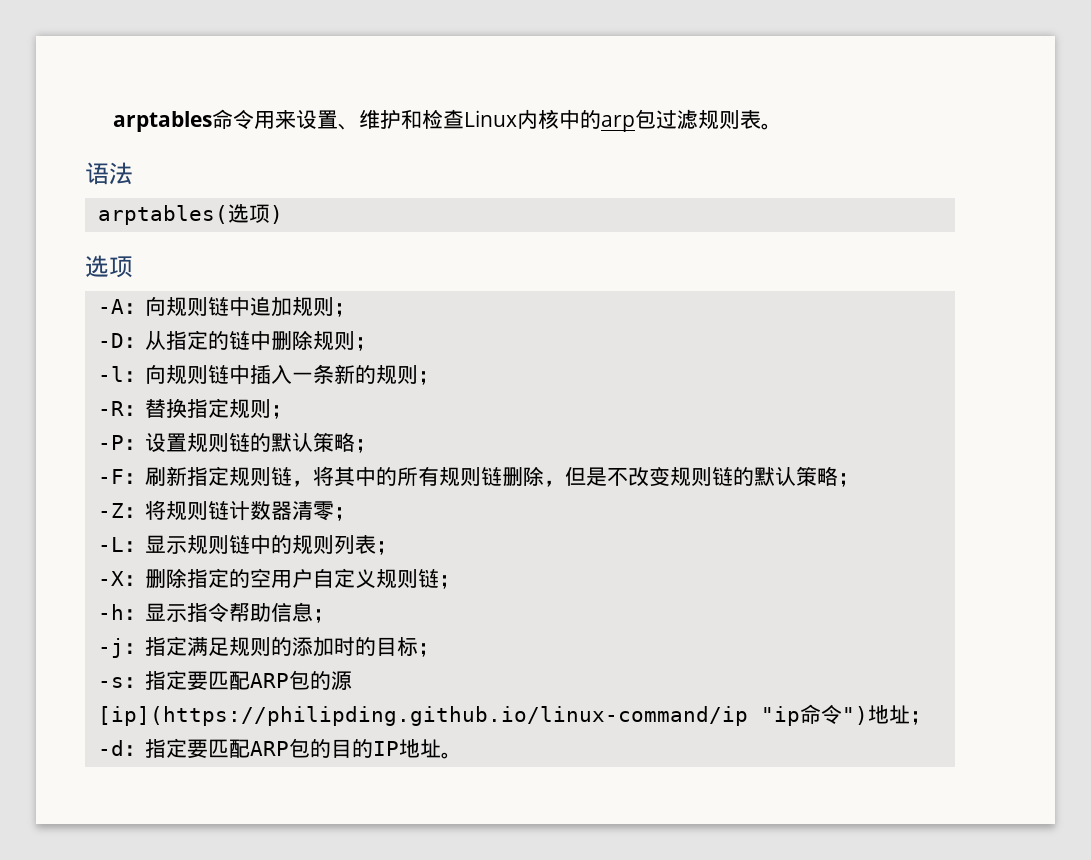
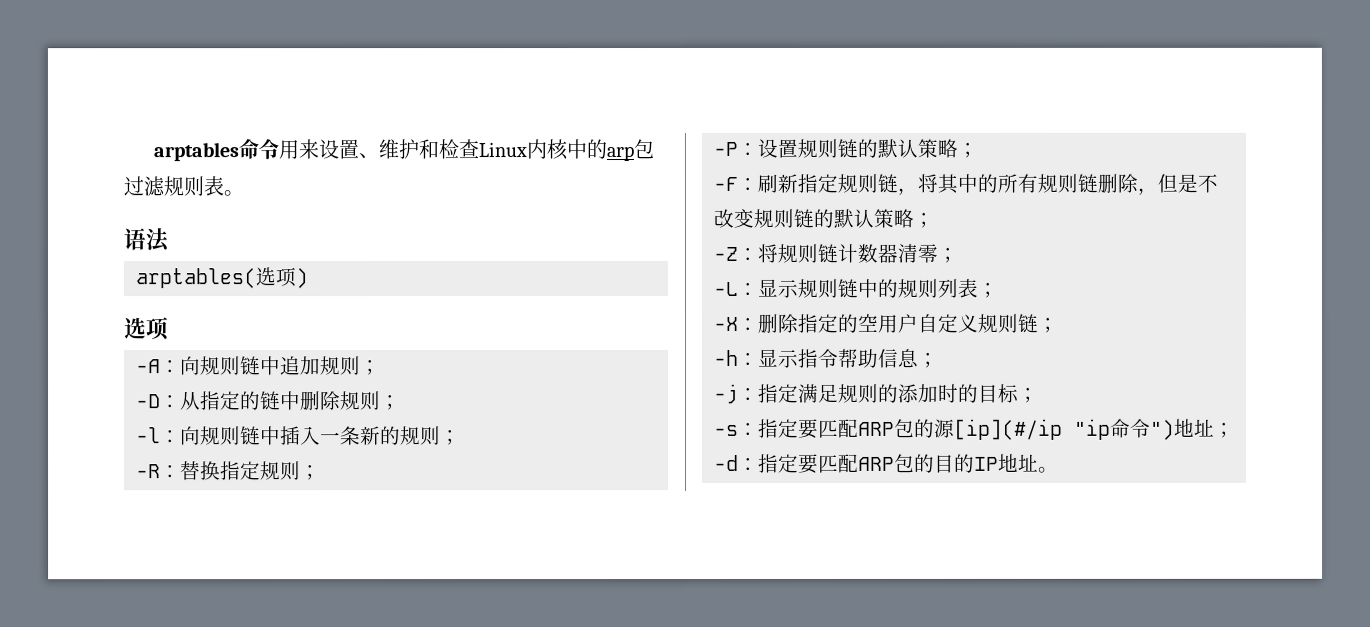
[97,706,748,726] [ip](https://philipding.github.io/linux-command/ip -> [954,418,1063,440] [ip](#/ip

